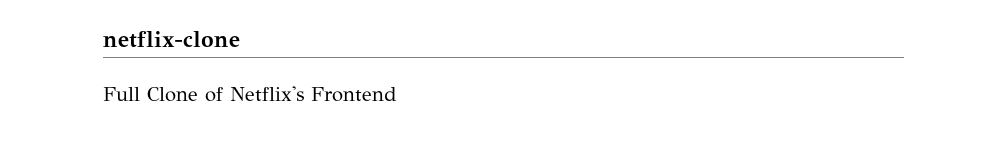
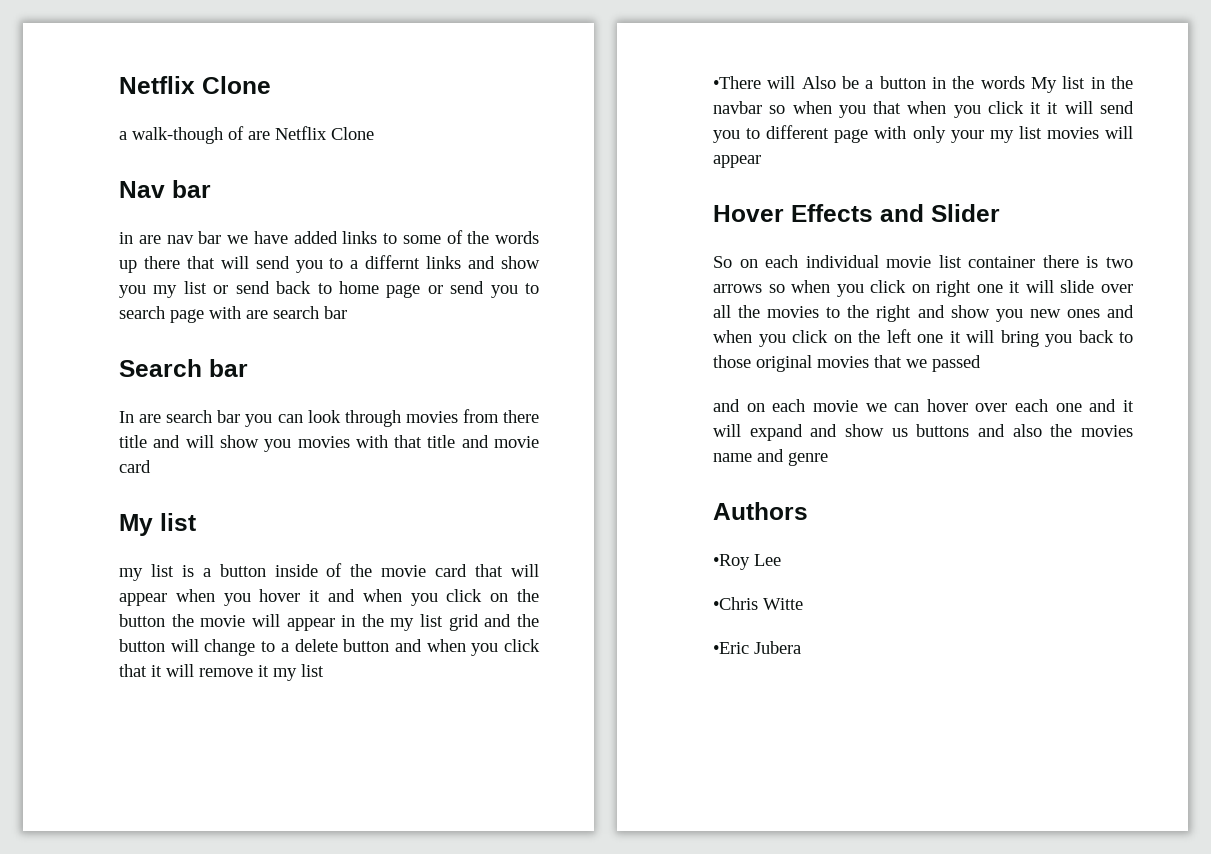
[103,31,240,48] [103,86,397,102] netflix-clone // Full Clone of Netflix's Frontend -> [119,76,271,94] [119,126,374,144] [119,180,211,198] [119,230,539,244] [119,255,540,273] [119,281,539,298] [119,306,347,323] [119,359,248,377] [119,409,539,427] [119,435,539,452] [119,460,151,473] [119,513,196,536] [119,563,539,581] [119,589,540,606] [119,614,539,631] [119,639,540,656] [119,664,324,681] [713,76,1133,93] [713,101,1134,118] [713,125,1133,143] [713,155,761,168] [713,204,1000,222] [713,255,1133,268] [713,280,1133,297] [713,305,1134,322] [713,329,1133,347] [713,355,981,372] [713,399,1134,412] [713,424,1133,441] [713,449,828,466] [713,502,808,520] [713,554,781,570] [713,597,803,610] [713,641,801,654] Netflix Clone // a walk-though of are Netflix Clone // Nav bar // in are nav bar we have added links to some of the words up there that will send you to a differnt links and show you my list or send back to home page or send you to search page with are search bar // Search bar // In are search bar you can look through movies from there title and will show you movies with that title and movie card // My list // my list is a button inside of the movie card that will appear when you hover it and when you click on the button the movie will appear in the my list grid and the button will change to a delete button and when you click that it will remove it my list // •There will Also be a button in the words My list in the navbar so when you that when you click it it will send you to different page with only your my list movies will appear // Hover Effects and Slider // So on each individual movie list container there is two arrows so when you click on right one it will slide over all the movies to the right and show you new ones and when you click on the left one it will bring you back to those original movies that we passed // and on each movie we can hover over each one and it will expand and show us buttons and also the movies name and genre // Authors // •Roy Lee // •Chris Witte // •Eric Jubera

